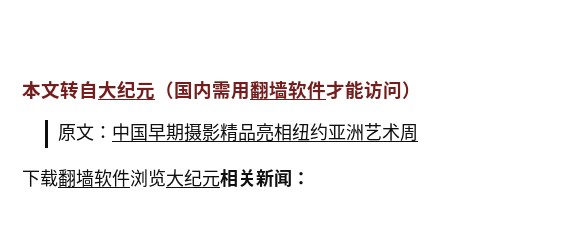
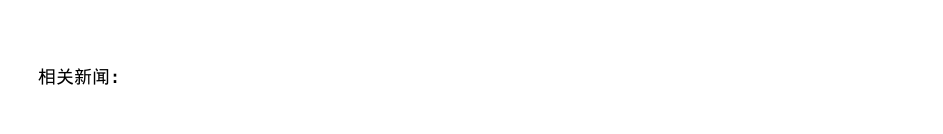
[22,80,421,100] [57,123,418,142] [22,169,220,187] 本文转自大纪元（国内需用翻墙软件才能访问） // 原文：中国早期摄影精品亮相纽约亚洲艺术周 // 下载翻墙软件浏览大纪元 -> (38, 76) none

